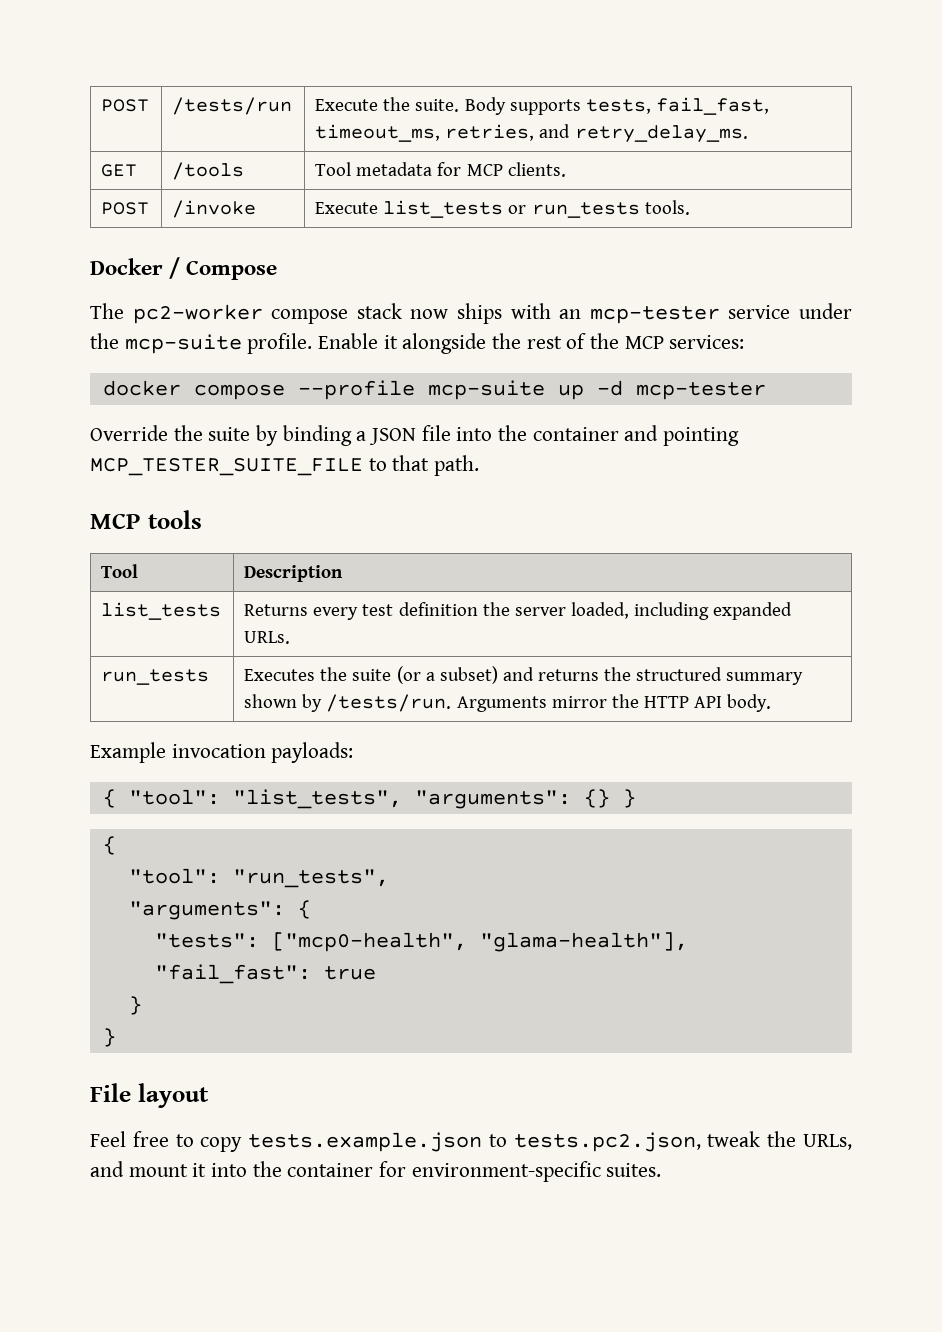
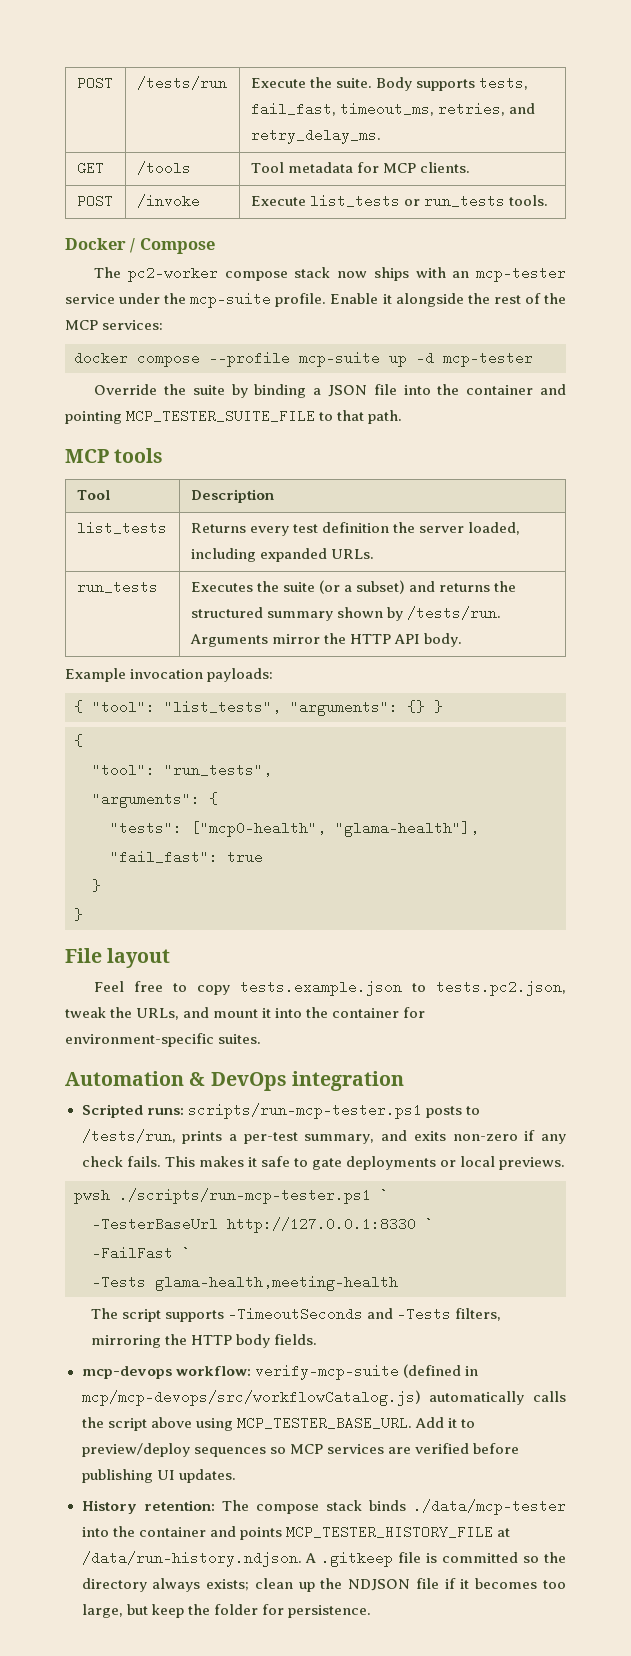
(662, 1170) none -> [65,1071,404,1091] [81,1103,480,1119] [81,1129,566,1144] [81,1156,566,1170] [74,1188,389,1204] [92,1217,434,1233] [92,1246,191,1260] [92,1275,398,1291] [90,1307,502,1322] [90,1334,317,1348] [81,1364,478,1380] [81,1390,566,1406] [81,1416,475,1431] [81,1443,519,1457] [81,1469,236,1483] [81,1499,566,1515] [81,1525,510,1540] [81,1551,566,1567] [81,1578,566,1592] [81,1604,371,1618] // Automation & DevOps integration // Scripted runs: scripts/run-mcp-tester.ps1 posts to /tests/run, prints a per-test summary, and exits non-zero if any check fails. This makes it safe to gate deployments or local previews. // pwsh ./scripts/run-mcp-tester.ps1 ` // -TesterBaseUrl http://127.0.0.1:8330 ` // -FailFast ` // -Tests glama-health,meeting-health // The script supports -TimeoutSeconds and -Tests filters, mirroring the HTTP body fields. // mcp-devops workflow: verify-mcp-suite (defined in mcp/mcp-devops/src/workflowCatalog.js) automatically calls the script above using MCP_TESTER_BASE_URL. Add it to preview/deploy sequences so MCP services are verified before publishing UI updates. // History retention: The compose stack binds ./data/mcp-tester into the container and points MCP_TESTER_HISTORY_FILE at /data/run-history.ndjson. A .gitkeep file is committed so the directory always exists; clean up the NDJSON file if it becomes too large, but keep the folder for persistence.

